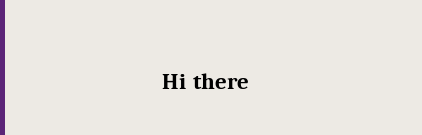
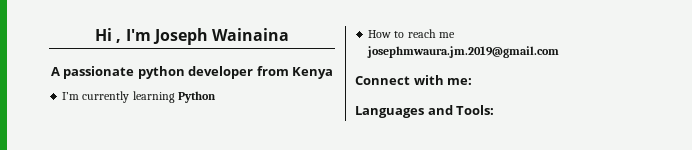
[192,73,249,89] there -> [116,28,290,45] [50,66,334,79] [62,91,216,103] [368,29,455,38] [367,46,560,58] [355,75,473,85] [355,105,495,118] , I'm Joseph Wainaina // A passionate python developer from Kenya // I’m currently learning Python // How to reach me josephmwaura.jm.2019@gmail.com // Connect with me: // Languages and Tools:

